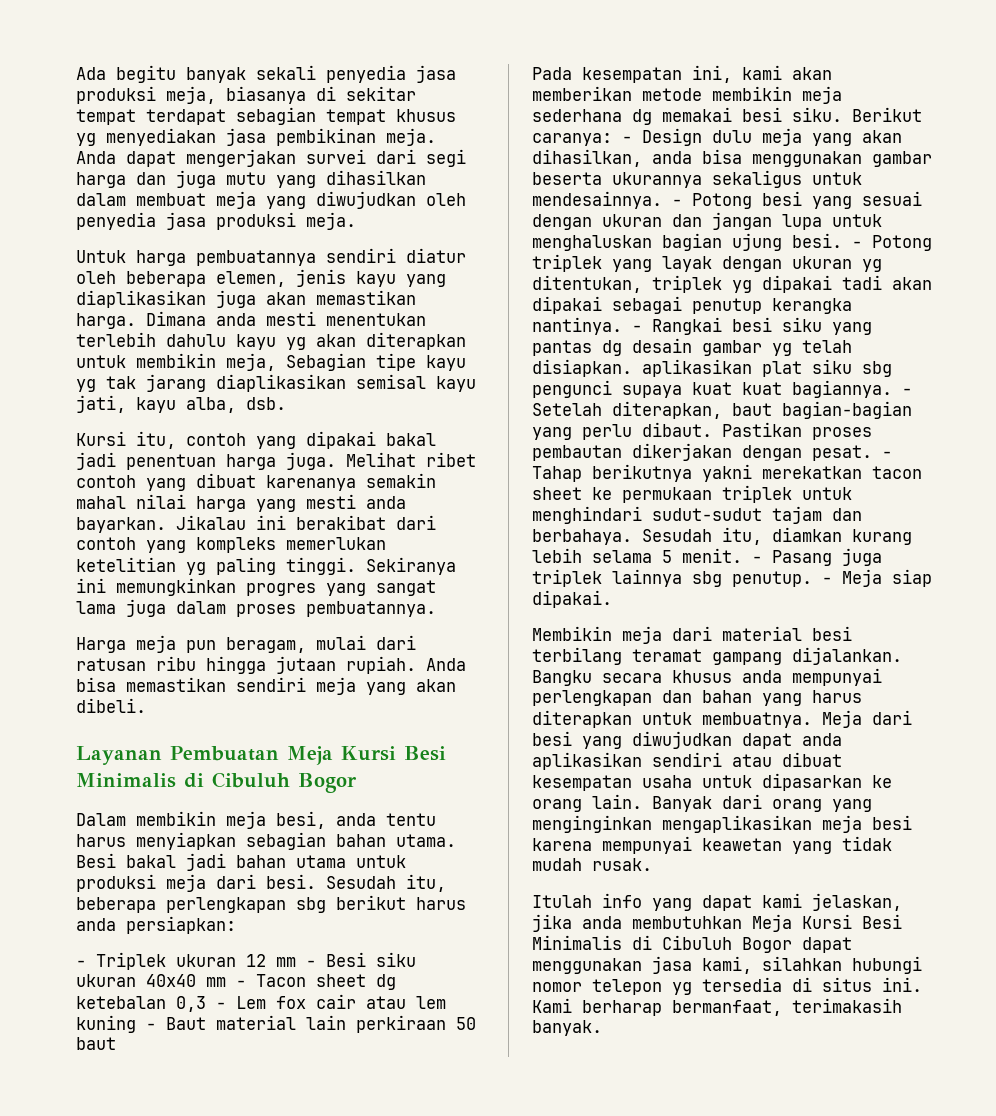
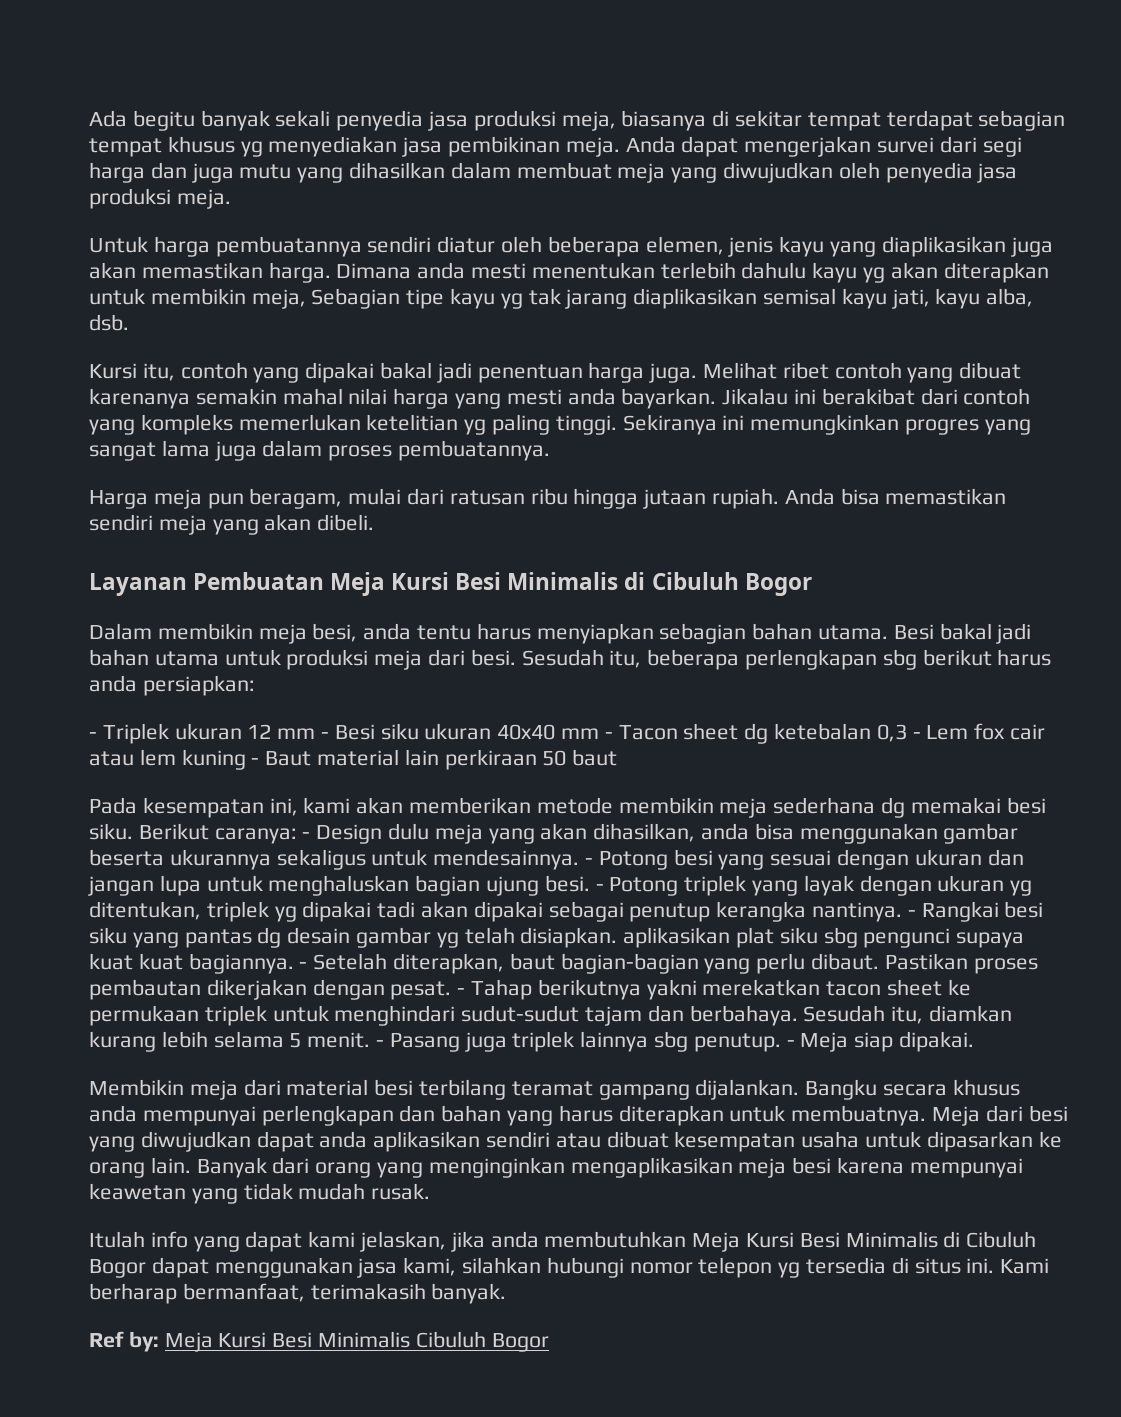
(602, 1028) none -> [89,1331,549,1352] // Ref by: Meja Kursi Besi Minimalis Cibuluh Bogor

